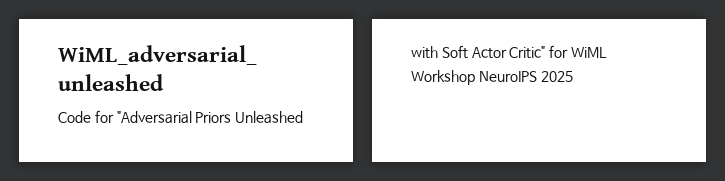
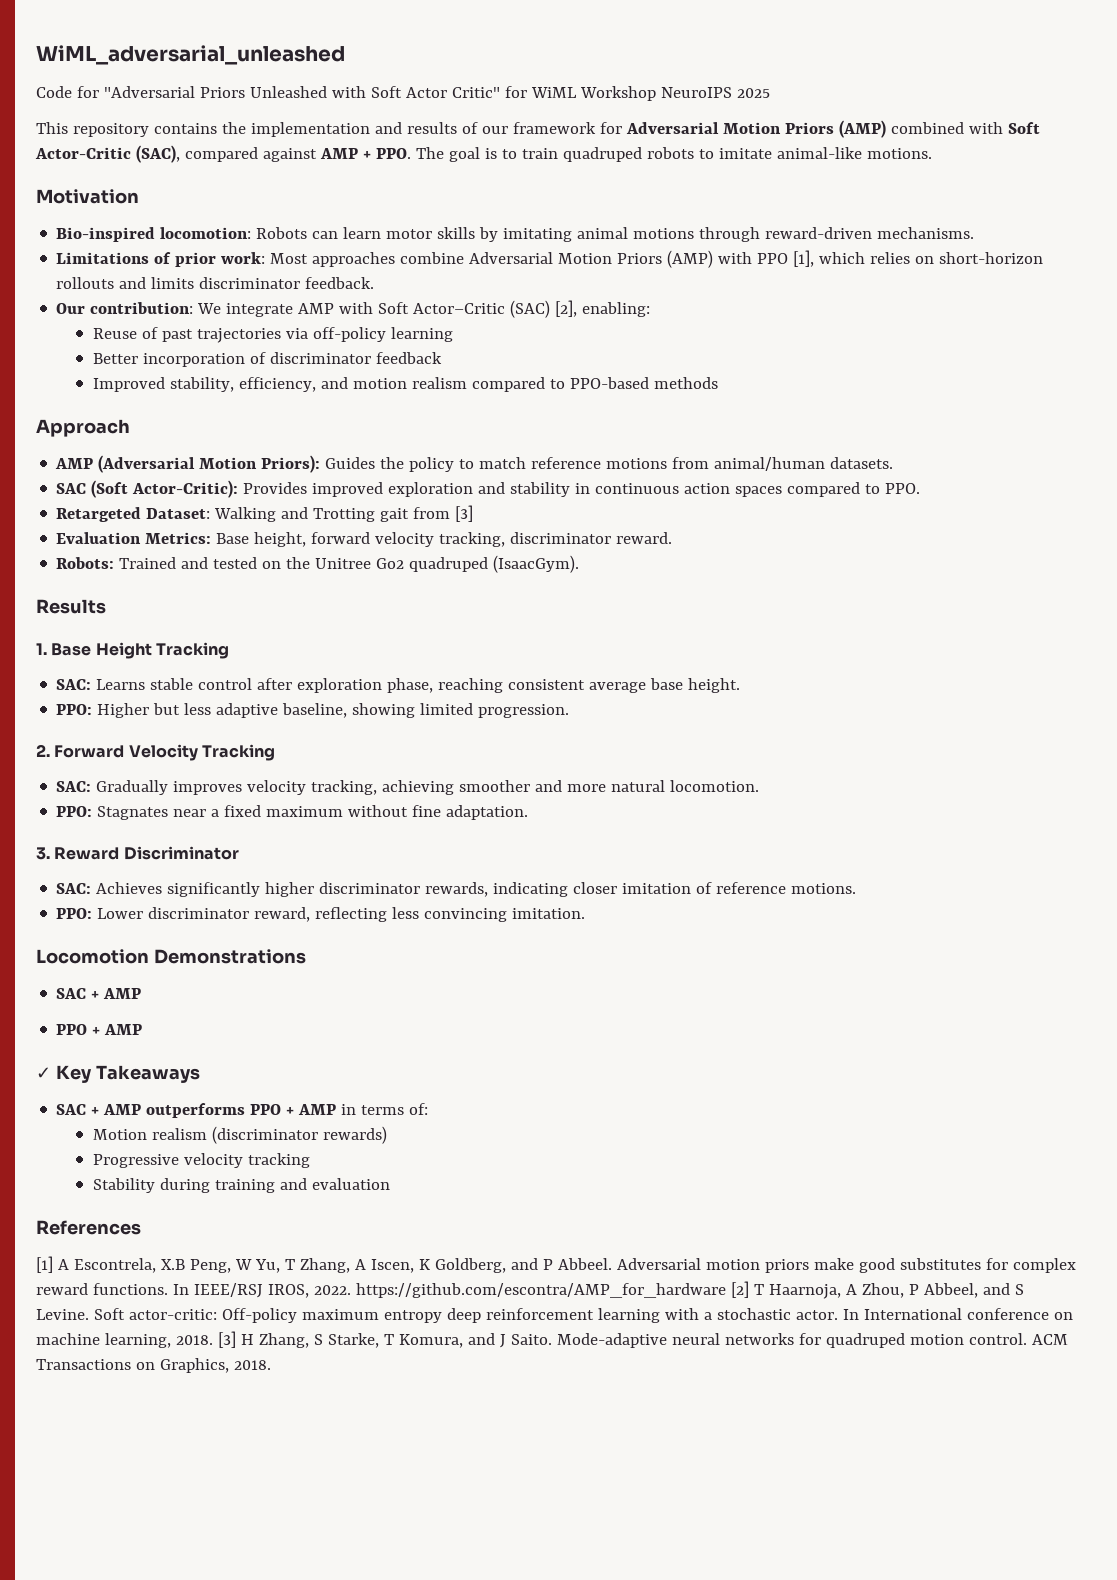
(573, 76) none -> [36,120,1040,138] [35,145,932,163] [36,189,139,204] [56,227,975,242] [56,250,1044,268] [56,277,375,289] [56,300,651,318] [93,327,454,343] [93,352,443,367] [93,377,719,392] [36,419,130,437] [55,455,894,473] [56,480,921,498] [56,505,474,522] [56,532,673,547] [56,555,580,573] [36,599,106,614] [36,642,229,659] [56,678,741,693] [56,703,570,718] [36,744,275,761] [56,780,760,795] [56,805,529,820] [36,846,239,860] [56,882,857,897] [56,907,586,922] [36,949,306,964] [56,988,142,999] [56,1024,143,1035] [36,1065,200,1083] [56,1103,429,1118] [93,1126,388,1144] [93,1153,311,1168] [93,1178,391,1193] [36,1220,141,1235] [36,1256,1076,1273] [36,1281,1024,1299] [36,1308,1073,1323] [36,1331,1068,1348] [36,1358,271,1373] // This repository contains the implementation and results of our framework for Adversarial Motion Priors (AMP) combined with Soft Actor-Critic (SAC), compared against AMP + PPO. The goal is to train quadruped robots to imitate animal-like motions. // Motivation // Bio-inspired locomotion: Robots can learn motor skills by imitating animal motions through reward-driven mechanisms. // Limitations of prior work: Most approaches combine Adversarial Motion Priors (AMP) with PPO [1], which relies on short-horizon rollouts and limits discriminator feedback. // Our contribution: We integrate AMP with Soft Actor–Critic (SAC) [2], enabling: // Reuse of past trajectories via off-policy learning // Better incorporation of discriminator feedback // Improved stability, efficiency, and motion realism compared to PPO-based methods // Approach // AMP (Adversarial Motion Priors): Guides the policy to match reference motions from animal/human datasets. // SAC (Soft Actor-Critic): Provides improved exploration and stability in continuous action spaces compared to PPO. // Retargeted Dataset: Walking and Trotting gait from [3] // Evaluation Metrics: Base height, forward velocity tracking, discriminator reward. // Robots: Trained and tested on the Unitree Go2 quadruped (IsaacGym). // Results // 1. Base Height Tracking // SAC: Learns stable control after exploration phase, reaching consistent average base height. // PPO: Higher but less adaptive baseline, showing limited progression. // 2. Forward Velocity Tracking // SAC: Gradually improves velocity tracking, achieving smoother and more natural locomotion. // PPO: Stagnates near a fixed maximum without fine adaptation. // 3. Reward Discriminator // SAC: Achieves significantly higher discriminator rewards, indicating closer imitation of reference motions. // PPO: Lower discriminator reward, reflecting less convincing imitation. // Locomotion Demonstrations // SAC + AMP // PPO + AMP // ✓ Key Takeaways // SAC + AMP outperforms PPO + AMP in terms of: // Motion realism (discriminator rewards) // Progressive velocity tracking // Stability during training and evaluation // References // [1] A Escontrela, X.B Peng, W Yu, T Zhang, A Iscen, K Goldberg, and P Abbeel. Adversarial motion priors make good substitutes for complex reward functions. In IEEE/RSJ IROS, 2022. https://github.com/escontra/AMP_for_hardware [2] T Haarnoja, A Zhou, P Abbeel, and S Levine. Soft actor-critic: Off-policy maximum entropy deep reinforcement learning with a stochastic actor. In International conference on machine learning, 2018. [3] H Zhang, S Starke, T Komura, and J Saito. Mode-adaptive neural networks for quadruped motion control. ACM Transactions on Graphics, 2018.

